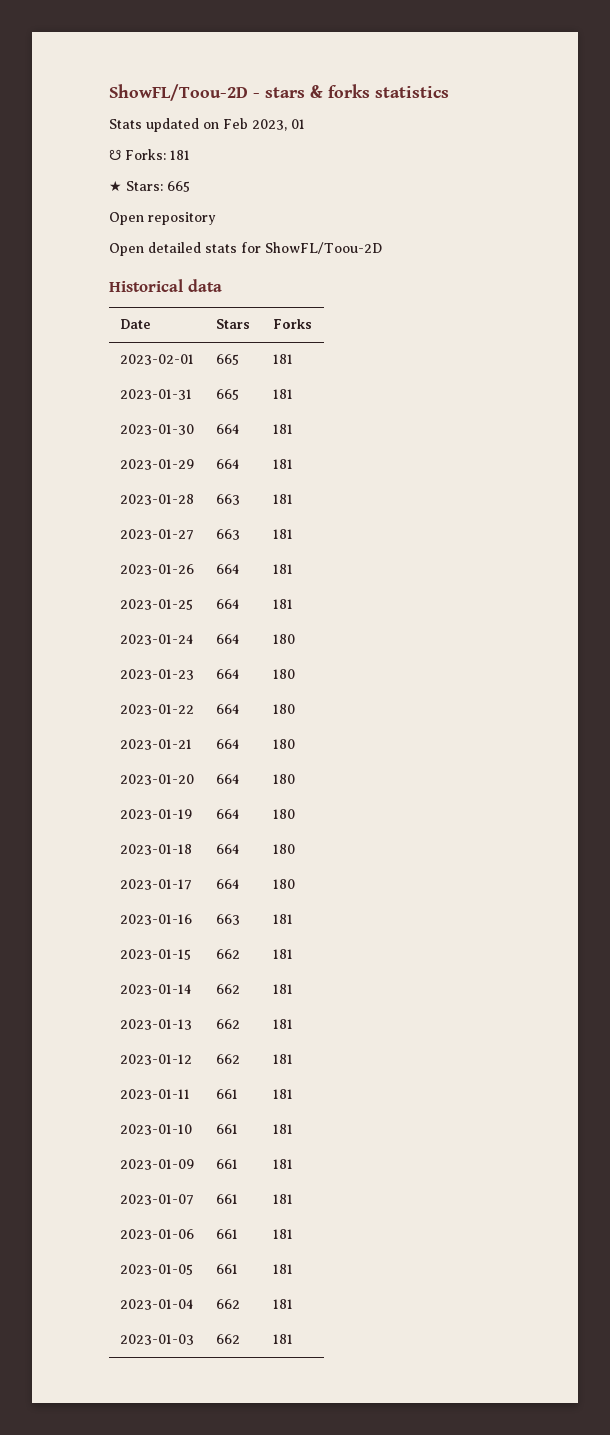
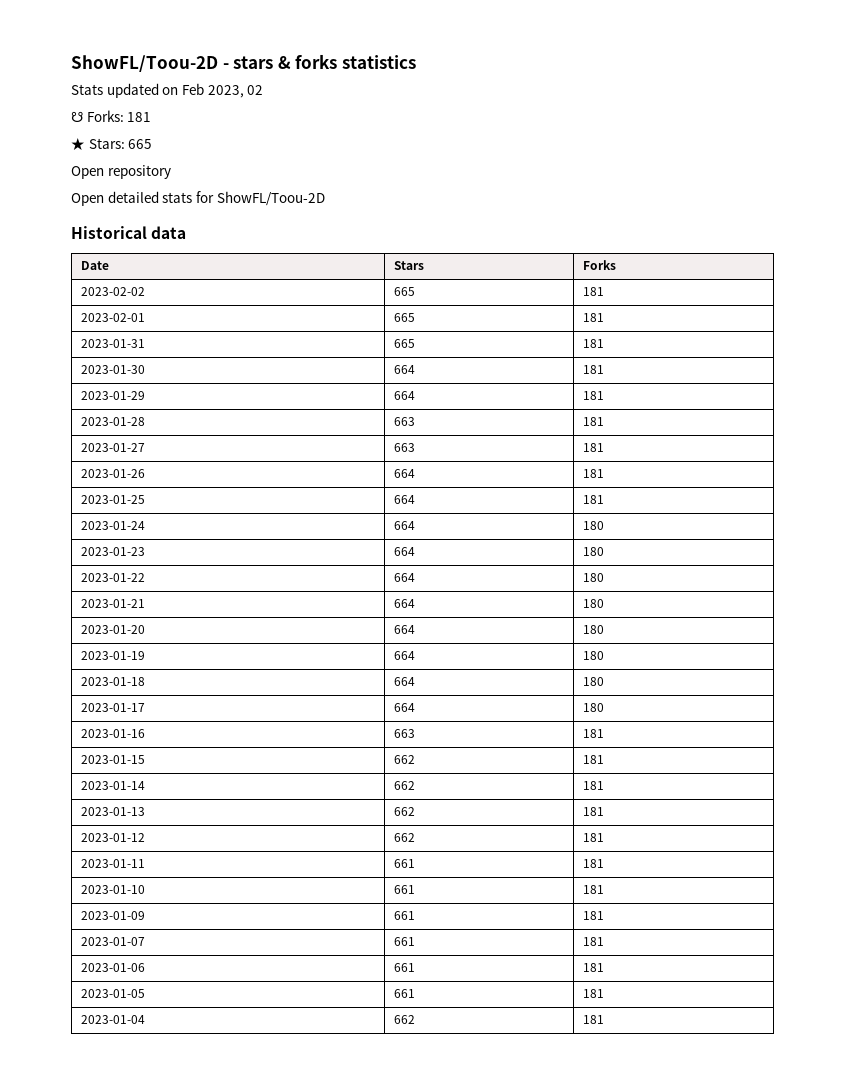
[291,119,305,129] 01 -> [247,85,264,95] 02
(312, 324) none -> [81,287,146,296] [394,287,416,296] [583,287,605,296] // 2023-02-02 | 665 | 181
[119,1334,194,1345] [215,1334,240,1344] [272,1334,293,1344] // 2023-01-03 | 662 | 181 -> (605, 1019) none

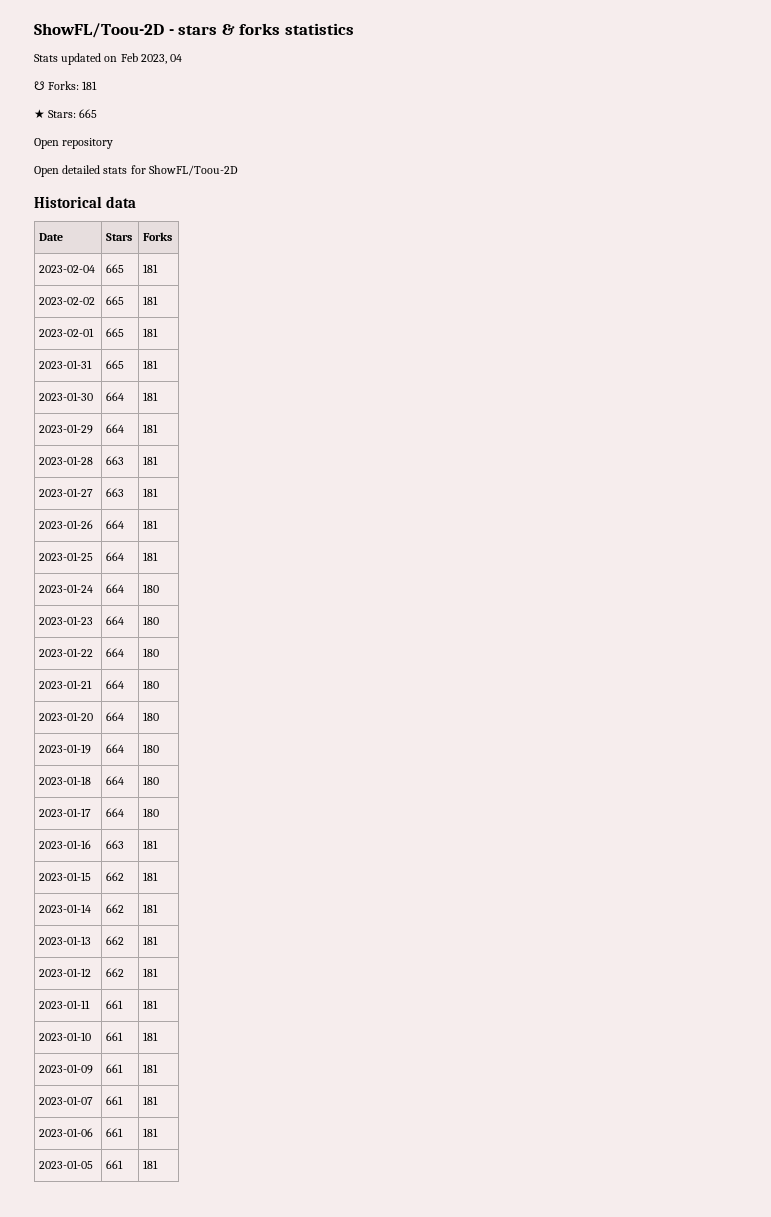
[247,85,264,95] 02 -> [170,54,183,62] 04
(617, 265) none -> [39,265,96,273] [106,264,125,273] [143,264,159,273] // 2023-02-04 | 665 | 181
[81,1015,146,1024] [394,1015,416,1024] [583,1015,605,1024] // 2023-01-04 | 662 | 181 -> (159, 1164) none

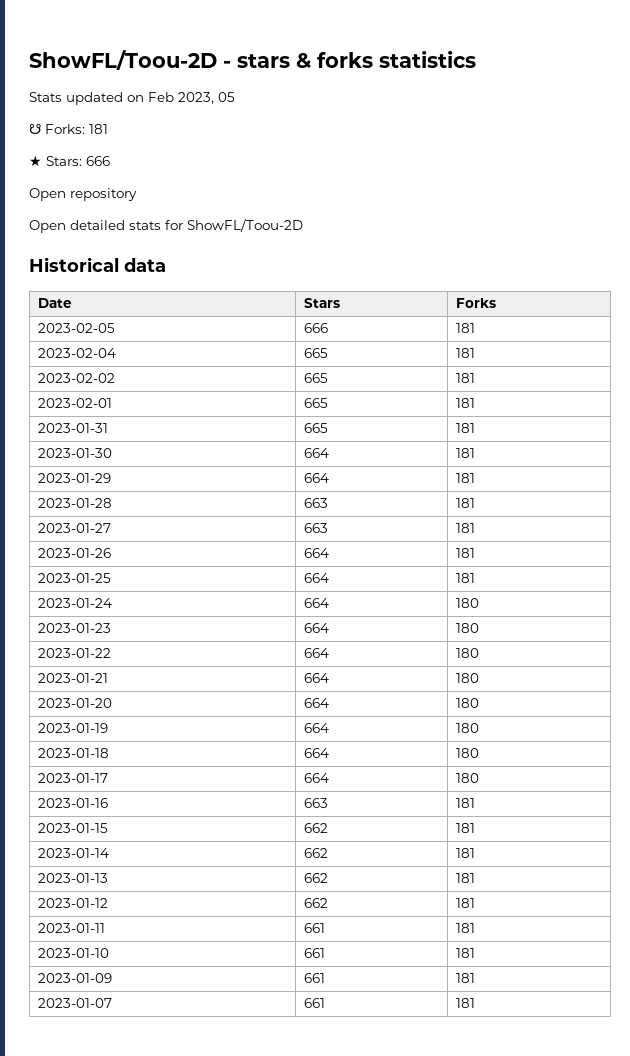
[170,54,183,62] 04 -> [218,92,235,102] 05
[79,109,98,118] 665 -> [86,156,110,166] 666
(173, 236) none -> [38,323,116,333] [304,323,329,333] [456,323,476,333] // 2023-02-05 | 666 | 181
[39,1128,94,1137] [106,1128,124,1137] [143,1128,159,1137] [39,1160,94,1169] [106,1160,124,1169] [143,1160,159,1169] // 2023-01-06 | 661 | 181 // 2023-01-05 | 661 | 181 -> (476, 1003) none

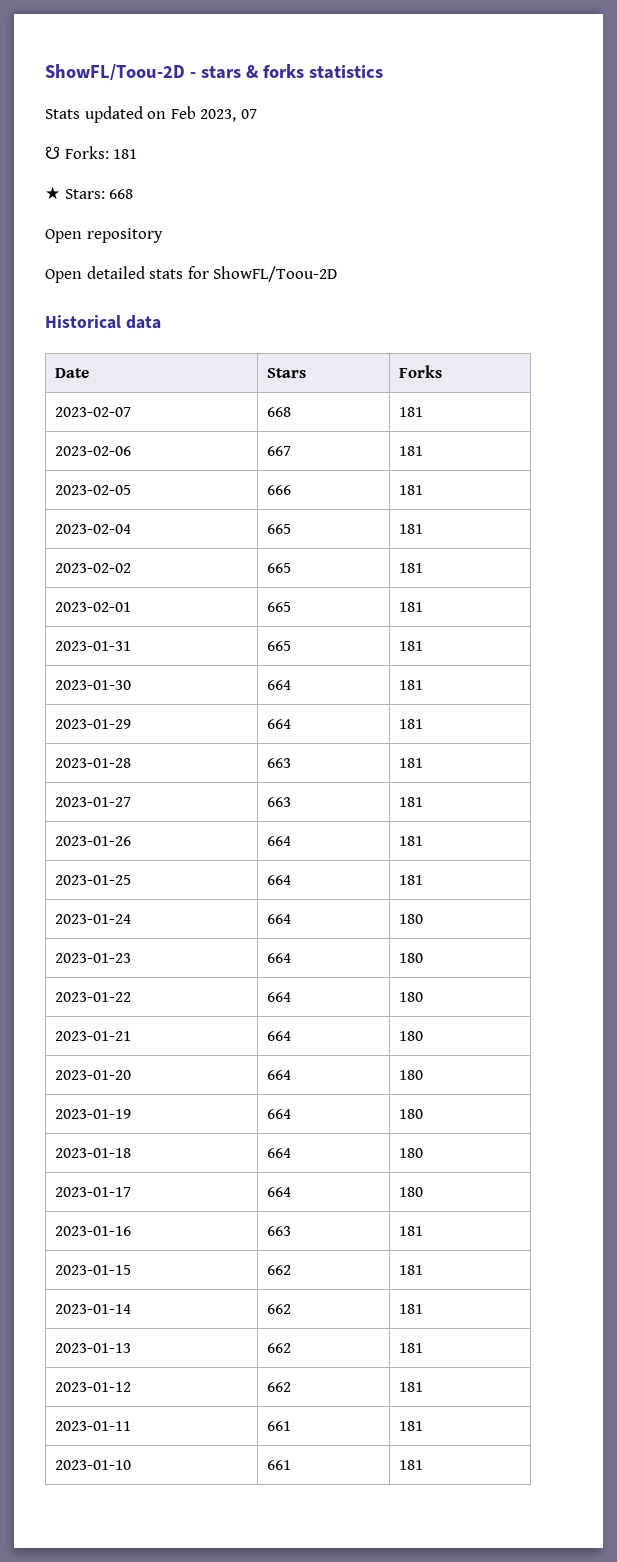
[218,92,235,102] 05 -> [240,109,257,119] 07
[86,156,110,166] 666 -> [109,189,134,199] 668
(497, 303) none -> [55,407,132,417] [267,407,292,417] [399,407,424,417] [55,446,132,456] [267,446,292,456] [399,446,424,456] // 2023-02-07 | 668 | 181 // 2023-02-06 | 667 | 181
[38,973,113,983] [304,973,326,983] [456,973,476,983] [38,998,113,1008] [304,998,326,1008] [456,998,476,1008] // 2023-01-09 | 661 | 181 // 2023-01-07 | 661 | 181 -> (424, 1465) none

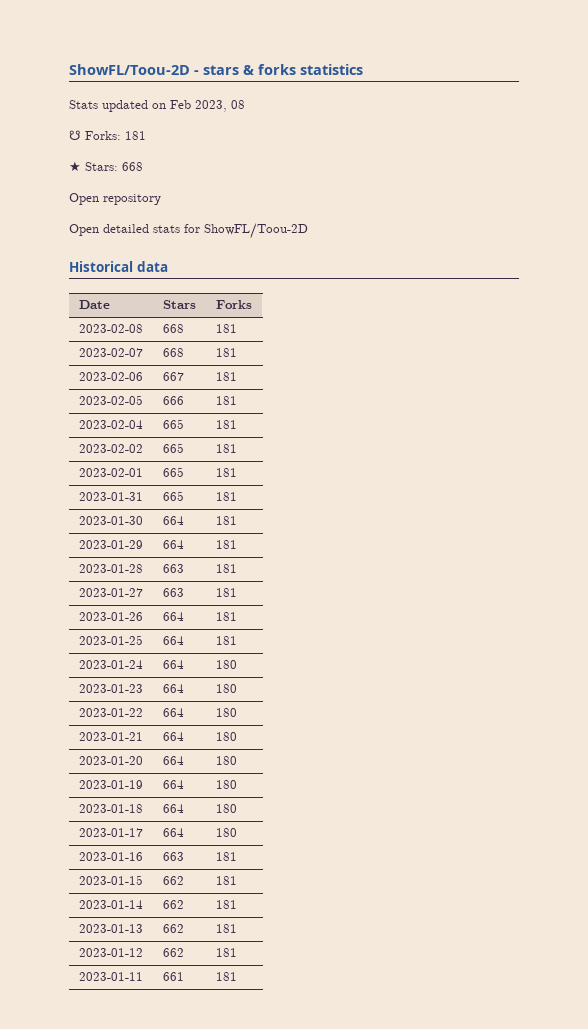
[240,109,257,119] 07 -> [231,100,245,109] 08
(443, 371) none -> [78,324,143,333] [162,324,184,333] [215,324,237,333] // 2023-02-08 | 668 | 181
[55,1460,132,1470] [267,1460,292,1470] [399,1460,424,1470] // 2023-01-10 | 661 | 181 -> (237, 976) none

